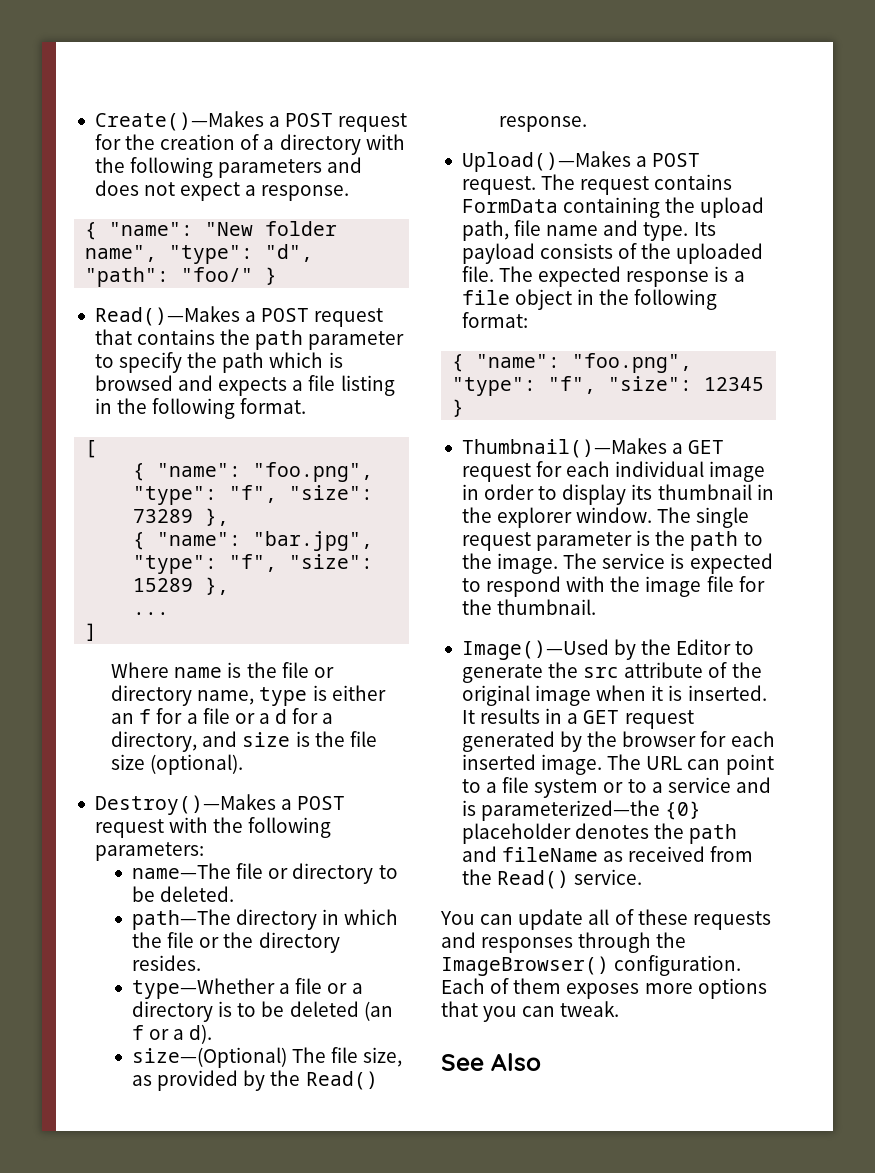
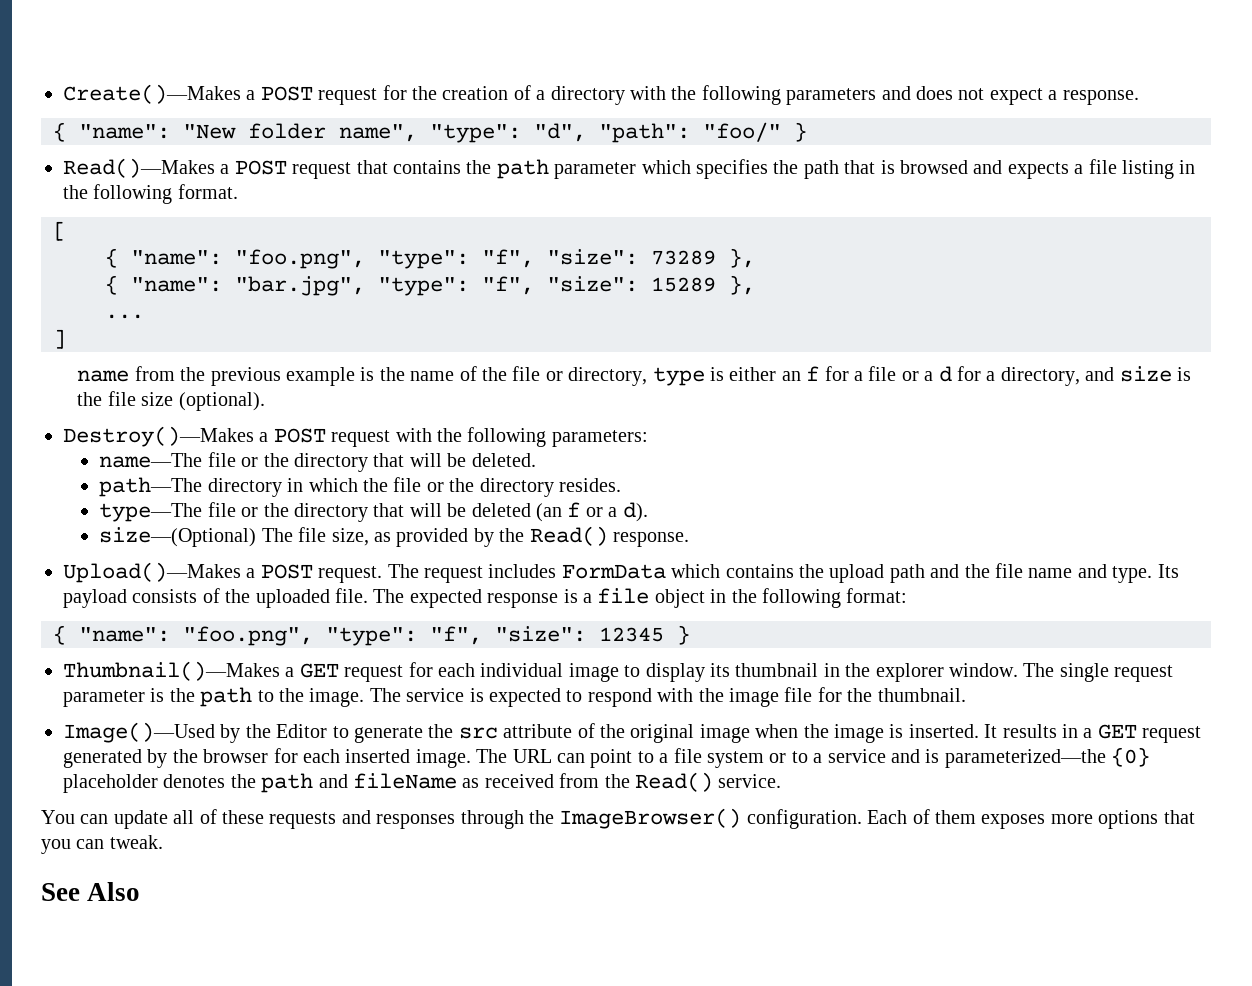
[94,352,324,373] to specify the path which -> [641,159,876,179] which specifies the path that
[111,662,334,678] [111,685,255,706] Where name is the file or directory name, -> [77,366,648,386] name from the previous example is the name of the file or directory,
[292,863,398,884] directory to -> [263,453,442,472] the directory that will
[132,978,363,999] [132,1001,257,1022] type—Whether a file or a directory is to -> [99,502,442,522] type—The file or the directory that will
[654,174,733,190] [461,197,765,218] [461,220,509,241] contains FormData containing the upload path, -> [488,564,990,583] includes FormData which contains the upload path and the
[461,484,535,500] in order -> (619, 672) none
[651,685,664,701] it -> [803,724,884,743] the image

